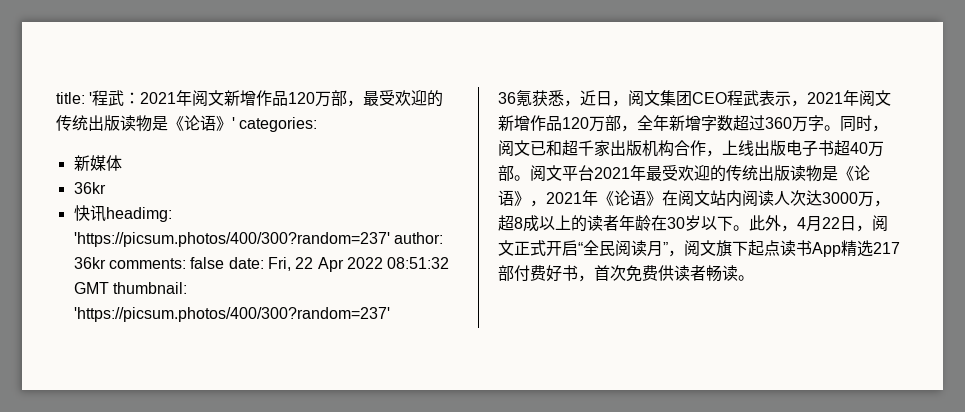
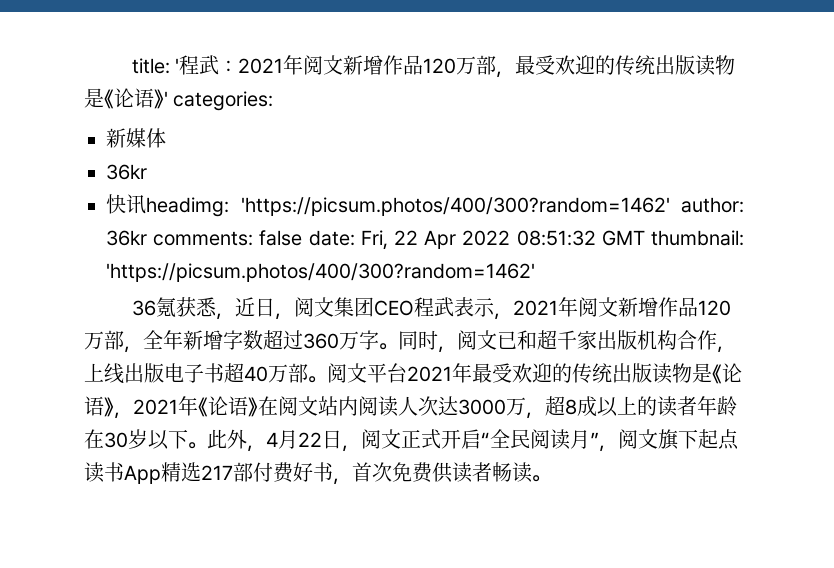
[73,232,390,247] 'https://picsum.photos/400/300?random=237' -> [240,197,670,216] 'https://picsum.photos/400/300?random=1462'
[73,307,390,322] 'https://picsum.photos/400/300?random=237' -> [106,263,535,282] 'https://picsum.photos/400/300?random=1462'

